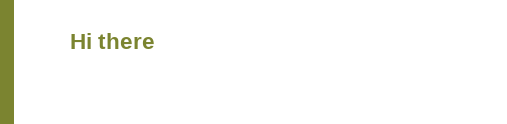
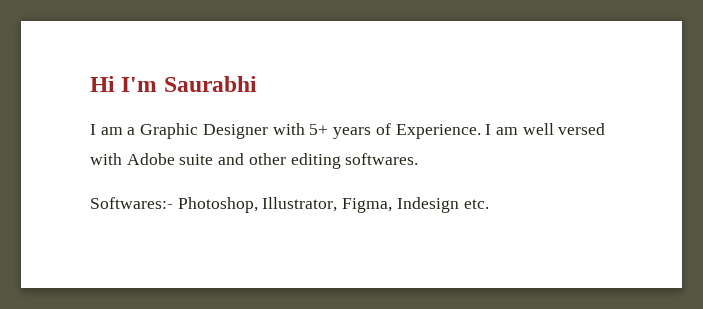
[98,33,156,49] there -> [121,76,257,92] [90,123,606,139] [90,153,419,169] [90,197,489,213] I'm Saurabhi // I am a Graphic Designer with 5+ years of Experience. I am well versed with Adobe suite and other editing softwares. // Softwares:- Photoshop, Illustrator, Figma, Indesign etc.

